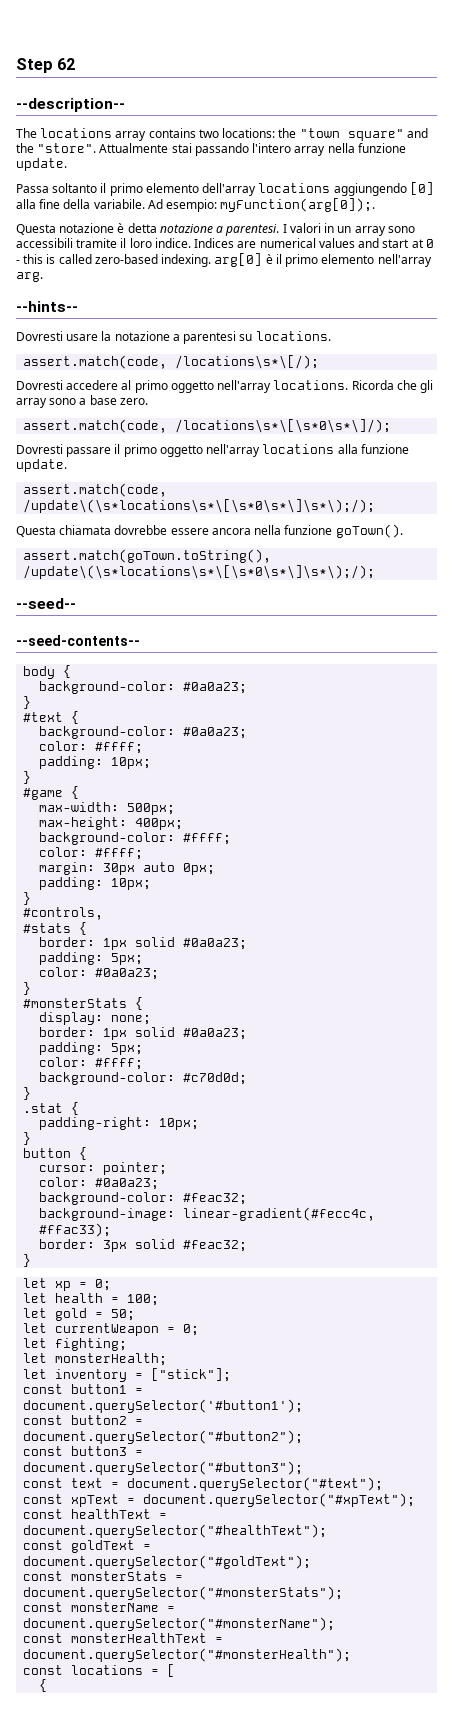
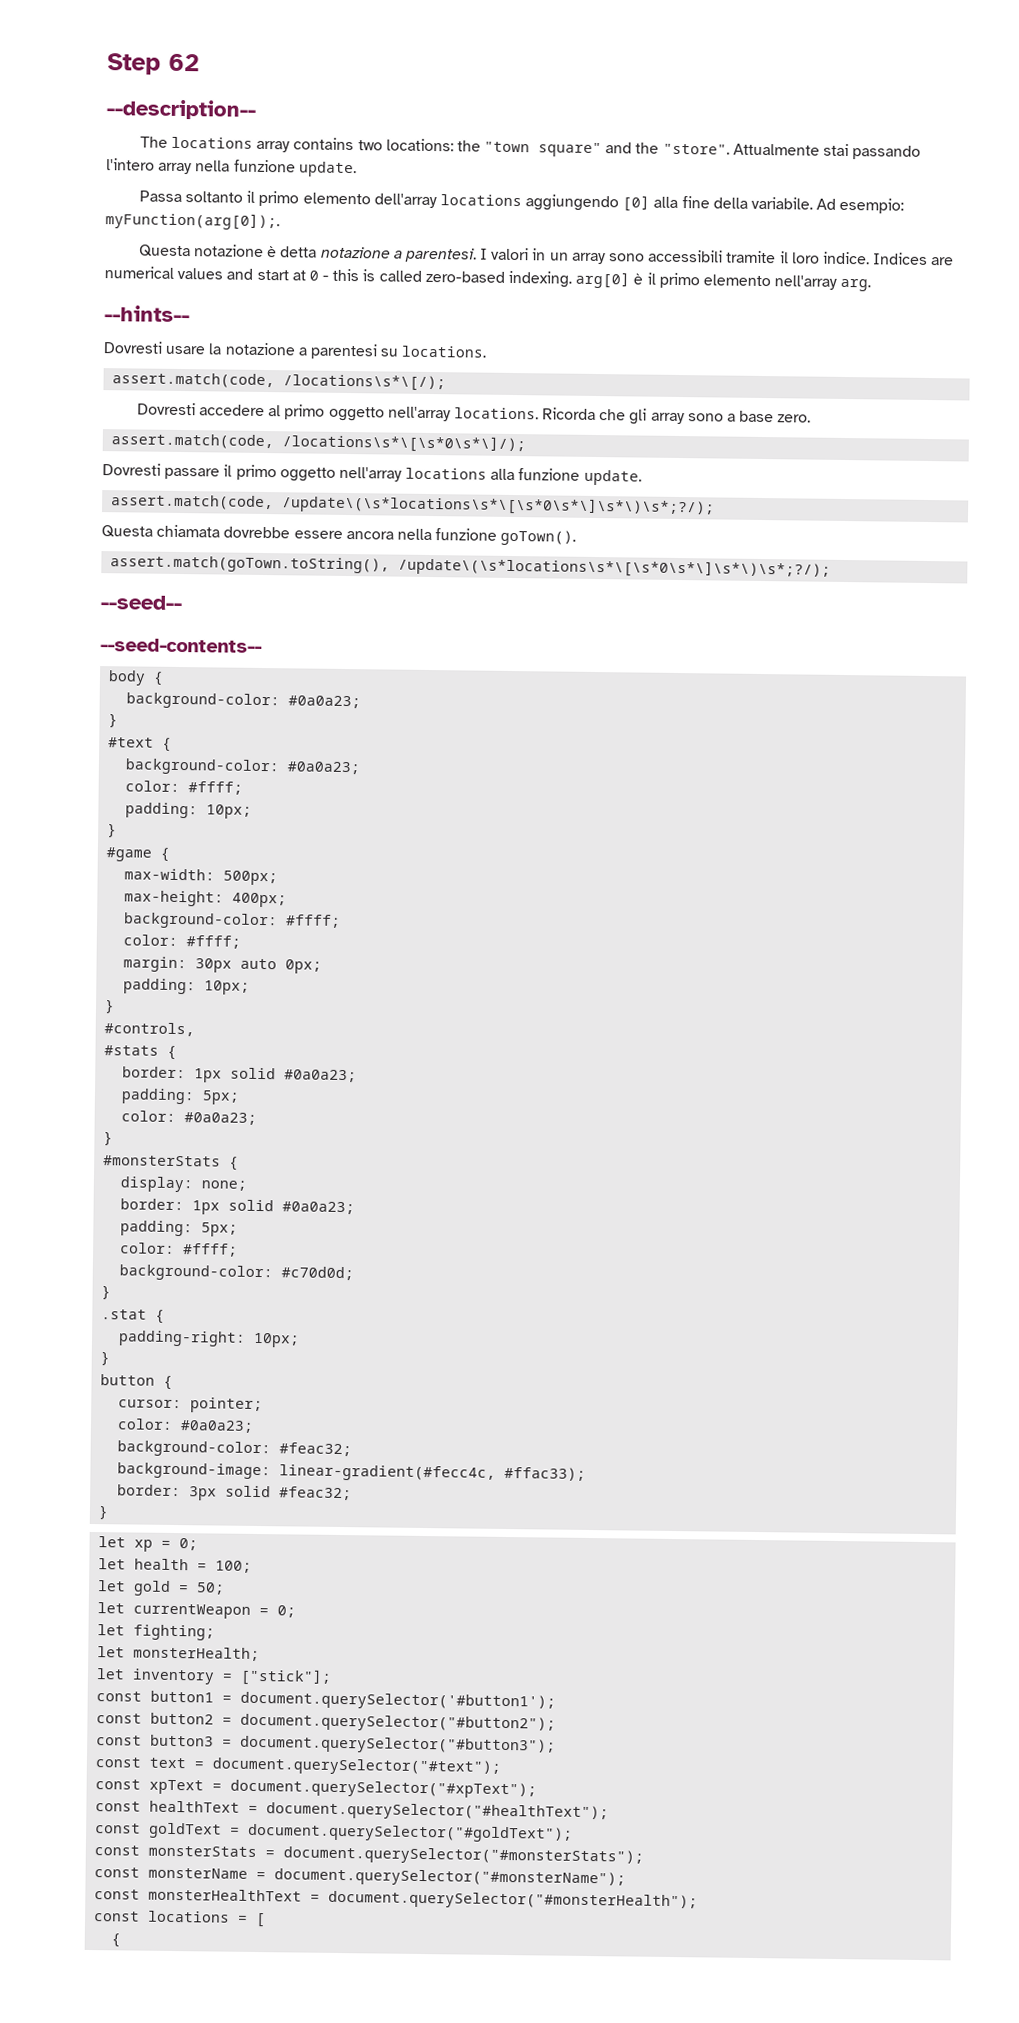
[23,499,376,513] /update\(\s*locations\s*\[\s*0\s*\]\s*\);/); -> [282,495,716,517] /update\(\s*locations\s*\[\s*0\s*\]\s*\)\s*;?/);
[23,565,376,579] /update\(\s*locations\s*\[\s*0\s*\]\s*\);/); -> [398,557,832,579] /update\(\s*locations\s*\[\s*0\s*\]\s*\)\s*;?/);

